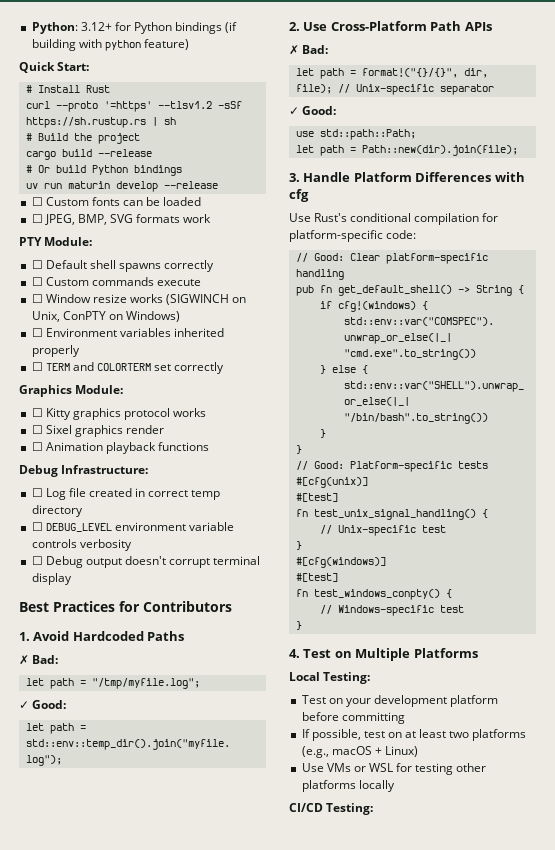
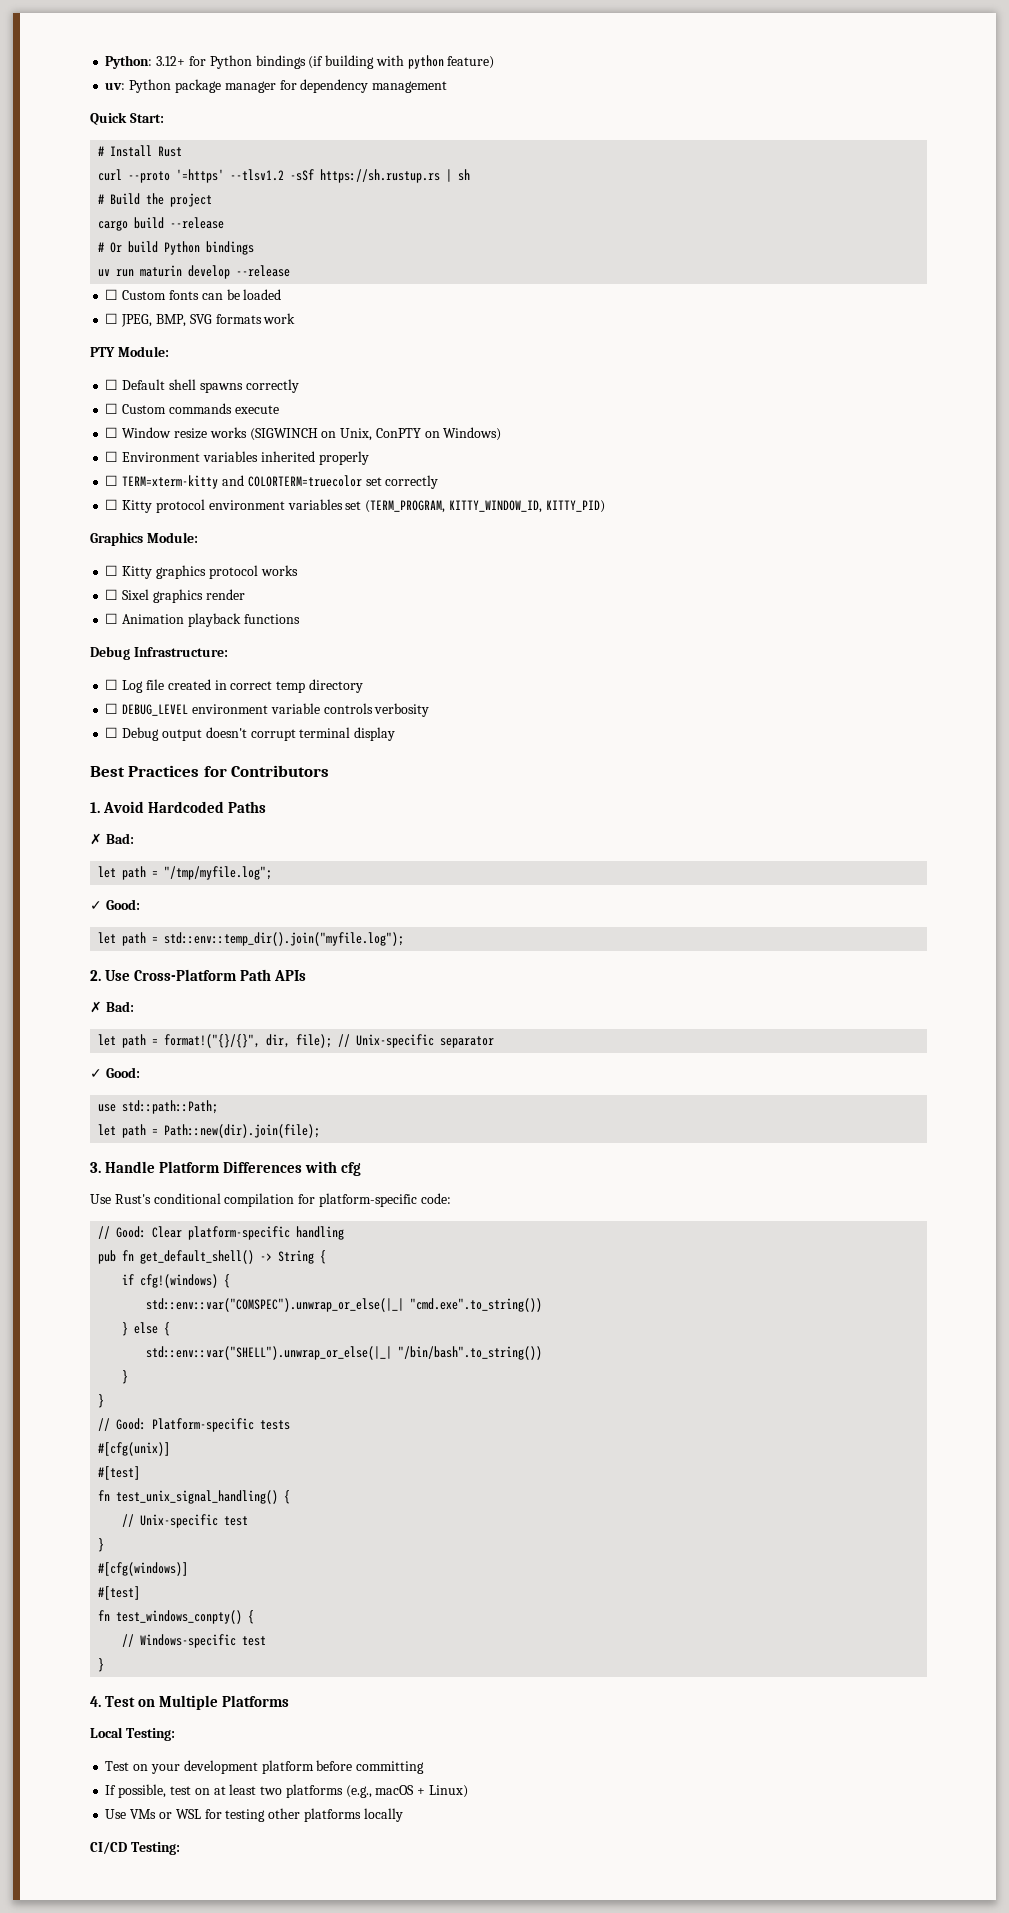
(189, 44) none -> [105,79,448,93] // uv: Python package manager for dependency management
[45,362,151,371] TERM and COLORTERM -> [122,475,362,489] TERM=xterm-kitty and COLORTERM=truecolor
(225, 368) none -> [105,499,605,513] // ☐ Kitty protocol environment variables set (TERM_PROGRAM, KITTY_WINDOW_ID, KITTY_PID)

